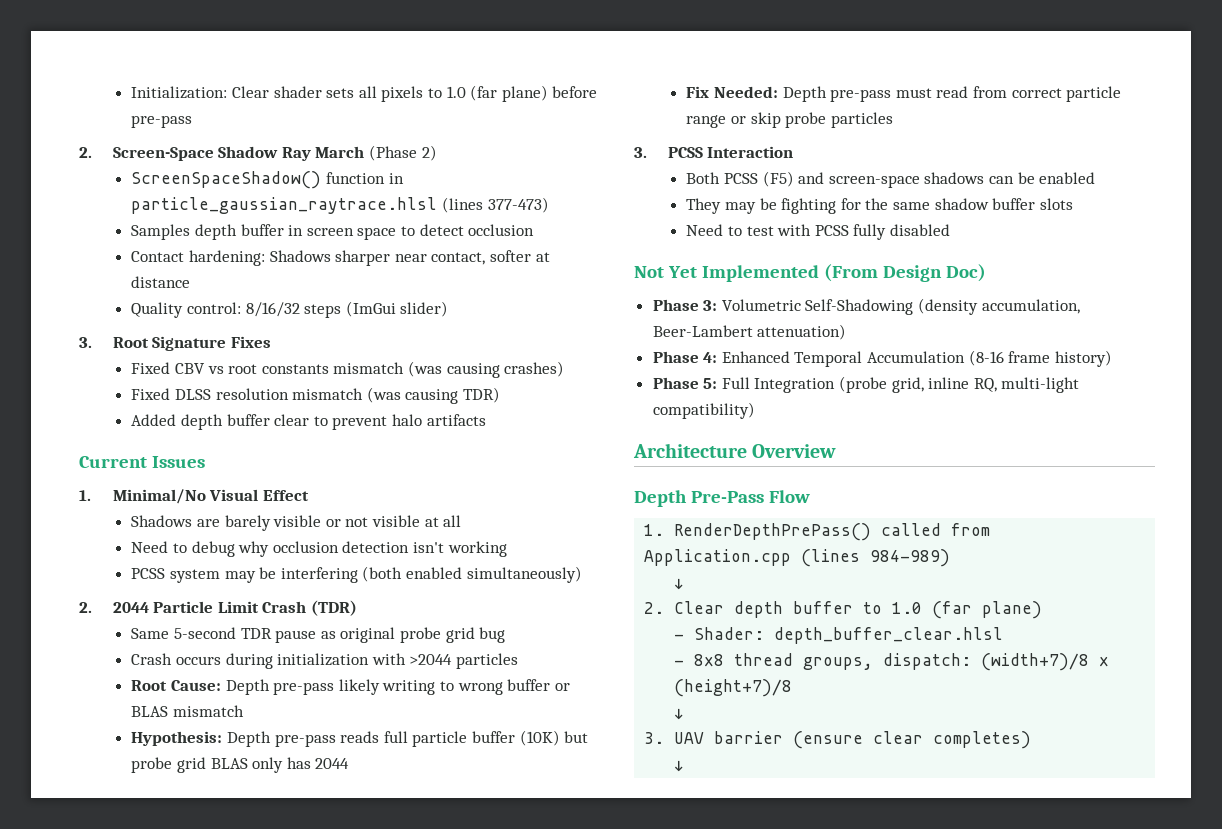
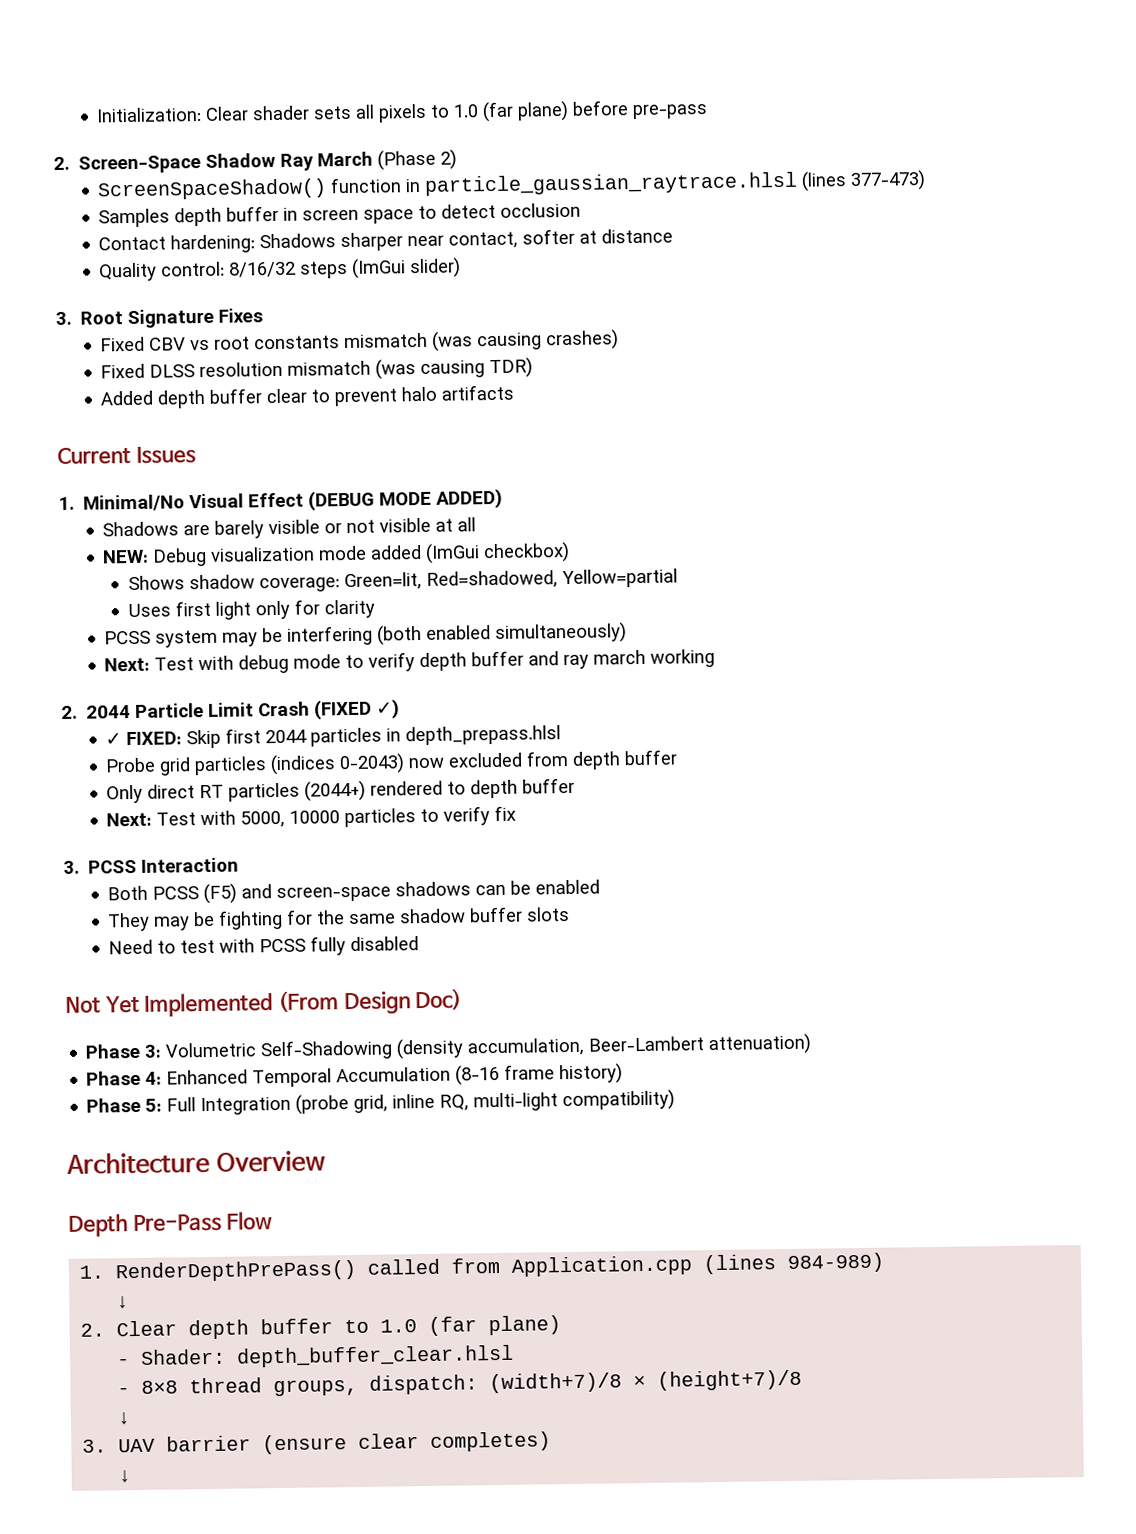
(309, 495) none -> [308,488,504,511] (DEBUG MODE ADDED)
[131,541,507,557] Need to debug why occlusion detection isn't working -> [102,541,571,567] [127,568,678,593] [127,599,375,620] NEW: Debug visualization mode added (ImGui checkbox) // Shows shadow coverage: Green=lit, Red=shadowed, Yellow=partial // Uses first light only for clarity
(582, 574) none -> [104,648,716,674] // Next: Test with debug mode to verify depth buffer and ray march working
[311,600,358,616] [131,627,506,643] [131,653,518,669] [131,679,570,695] [131,705,244,717] [131,730,589,747] [131,757,350,773] [686,86,1122,102] [686,112,893,128] (TDR) // Same 5-second TDR pause as original probe grid bug // Crash occurs during initialization with >2044 particles // Root Cause: Depth pre-pass likely writing to wrong buffer or BLAS mismatch // Hypothesis: Depth pre-pass reads full particle buffer (10K) but probe grid BLAS only has 2044 // Fix Needed: Depth pre-pass must read from correct particle range or skip probe particles -> [314,699,401,720] [105,725,562,749] [105,749,678,776] [106,777,576,804] [106,805,517,828] (FIXED ✓) // ✓ FIXED: Skip first 2044 particles in depth_prepass.hlsl // Probe grid particles (indices 0-2043) now excluded from depth buffer // Only direct RT particles (2044+) rendered to depth buffer // Next: Test with 5000, 10000 particles to verify fix

